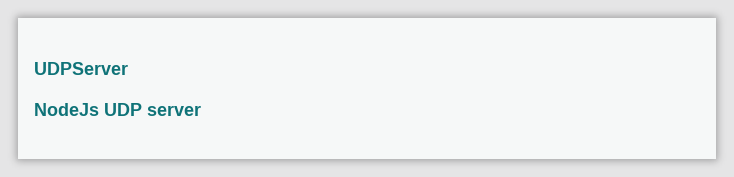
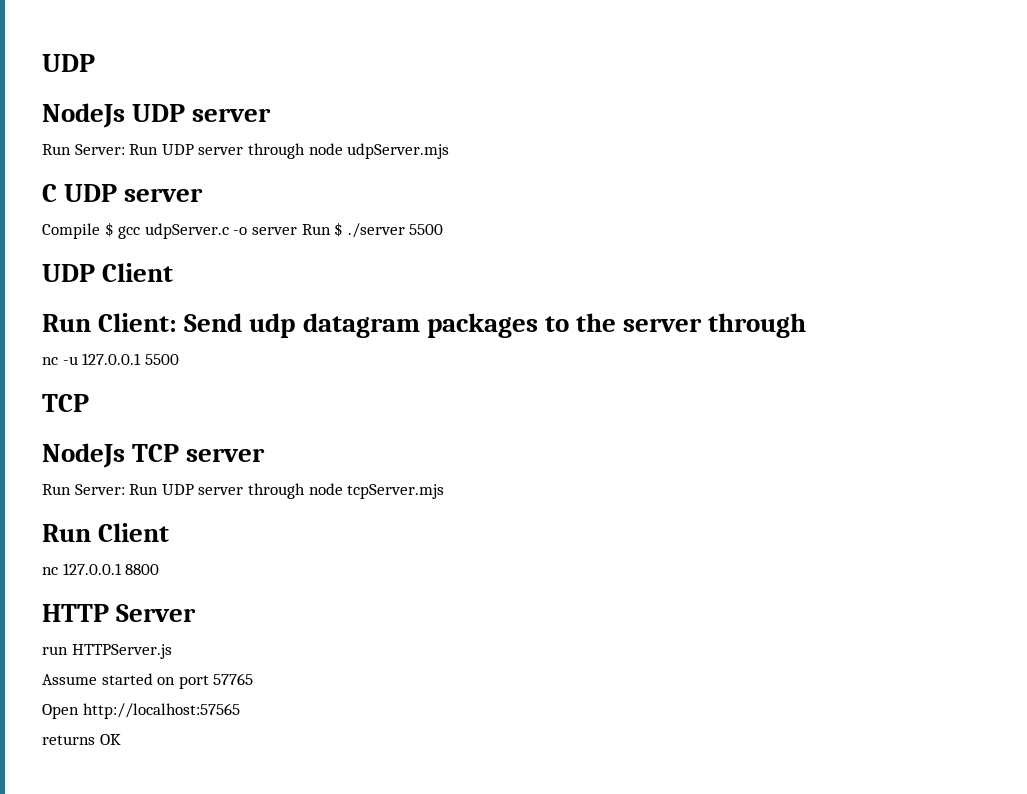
[34,62,128,75] UDPServer -> [42,54,95,72] UDP
(201, 110) none -> [42,143,450,159] [42,184,204,202] [42,222,444,239] [42,263,174,282] [42,313,807,338] [42,353,179,365] [42,394,89,412] [42,443,266,468] [42,483,445,499] [42,523,170,542] [42,563,160,575] [42,604,197,622] [42,644,172,659] [42,673,254,689] [42,703,240,719] [42,734,121,745] // Run Server: Run UDP server through node udpServer.mjs // C UDP server // Compile $ gcc udpServer.c -o server Run $ ./server 5500 // UDP Client // Run Client: Send udp datagram packages to the server through // nc -u 127.0.0.1 5500 // TCP // NodeJs TCP server // Run Server: Run UDP server through node tcpServer.mjs // Run Client // nc 127.0.0.1 8800 // HTTP Server // run HTTPServer.js // Assume started on port 57765 // Open http://localhost:57565 // returns OK

